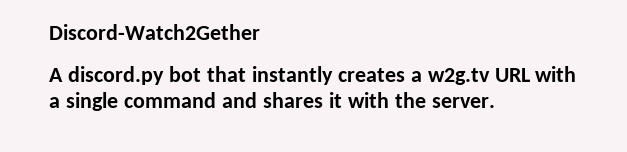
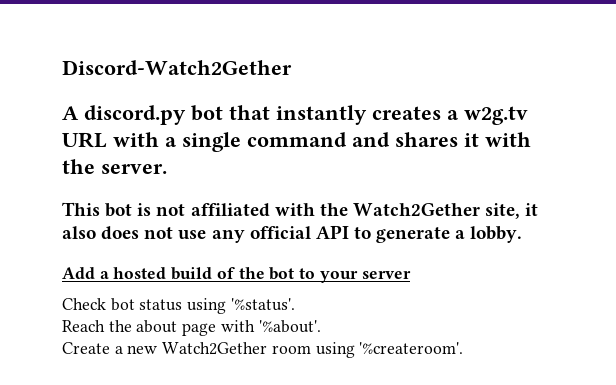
(495, 102) none -> [62,202,539,219] [62,225,523,243] [62,267,411,283] [62,298,295,314] [62,320,321,336] [62,342,464,358] // This bot is not affiliated with the Watch2Gether site, it also does not use any official API to generate a lobby. // Add a hosted build of the bot to your server // Check bot status using '%status'. // Reach the about page with '%about'. // Create a new Watch2Gether room using '%createroom'.

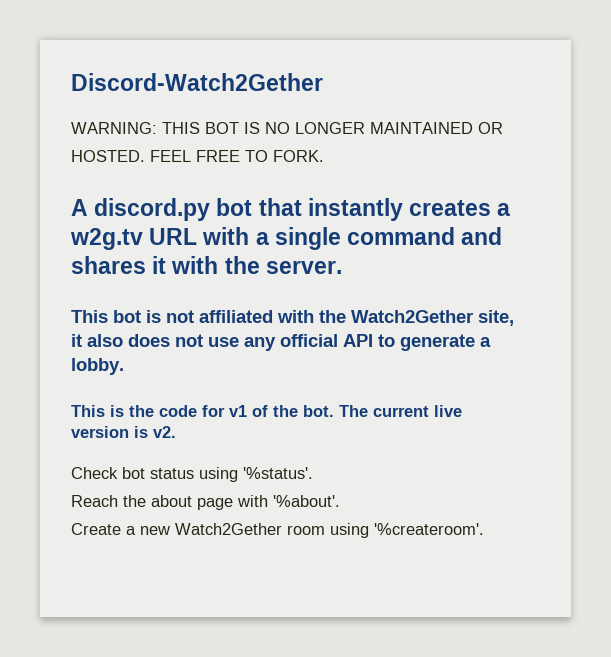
(292, 67) none -> [71,122,503,134] [71,150,324,162] // WARNING: THIS BOT IS NO LONGER MAINTAINED OR HOSTED. FEEL FREE TO FORK.
[62,267,411,283] Add a hosted build of the bot to your server -> [71,405,462,417] [71,426,176,438] This is the code for v1 of the bot. The current live version is v2.

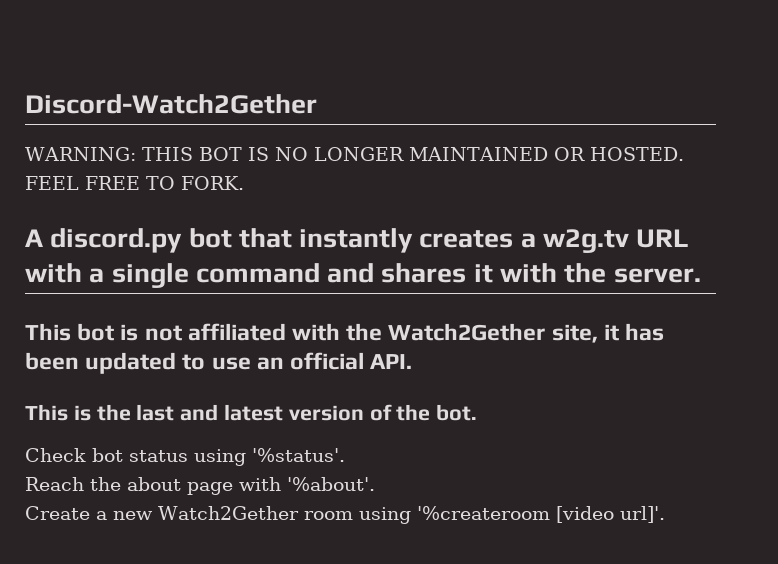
[87,334,491,351] [71,358,124,375] also does not use any official API to generate a lobby. -> [625,323,665,341] [25,352,413,374] has been updated to use an official API.
[159,405,247,417] code for v1 -> [136,404,364,421] last and latest version
[339,405,462,417] [71,426,176,438] The current live version is v2. -> (478, 412) none
[374,523,484,535] '%createroom'. -> [416,506,665,523] '%createroom [video url]'.

